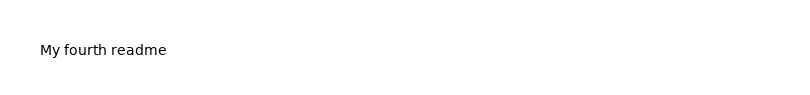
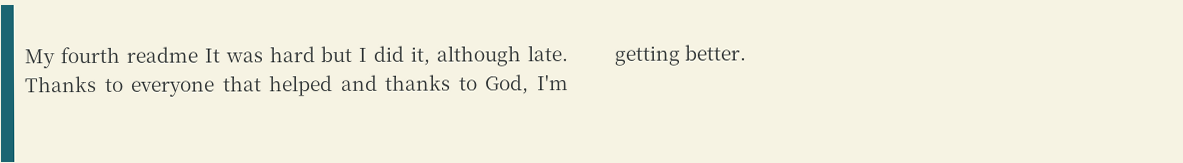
(167, 49) none -> [203,45,569,67] [24,74,569,97] [614,44,747,66] It was hard but I did it, although late. Thanks to everyone that helped and thanks to God, I'm getting better.

